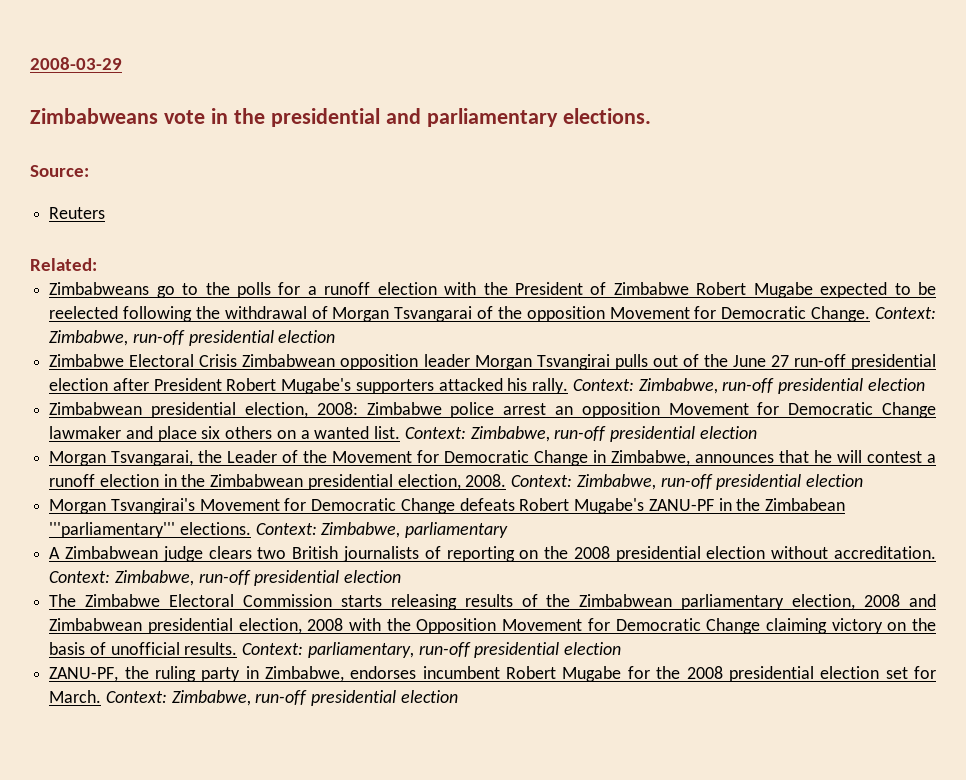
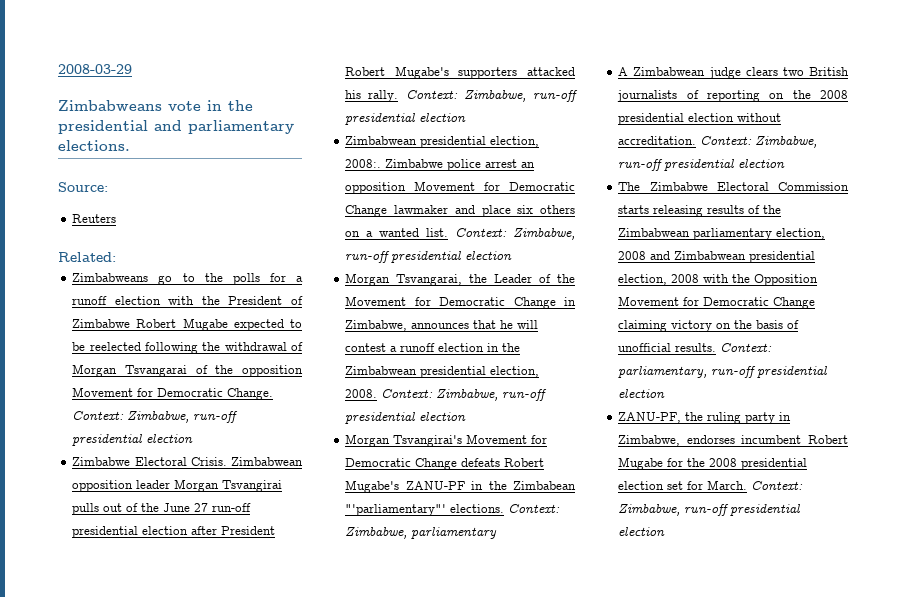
[199,354,238,367] Crisis -> [190,457,227,466] Crisis.
[316,402,358,415] 2008: -> [345,159,382,168] 2008:.
[49,522,176,538] '''parliamentary''' -> [345,504,447,516] "'parliamentary"'

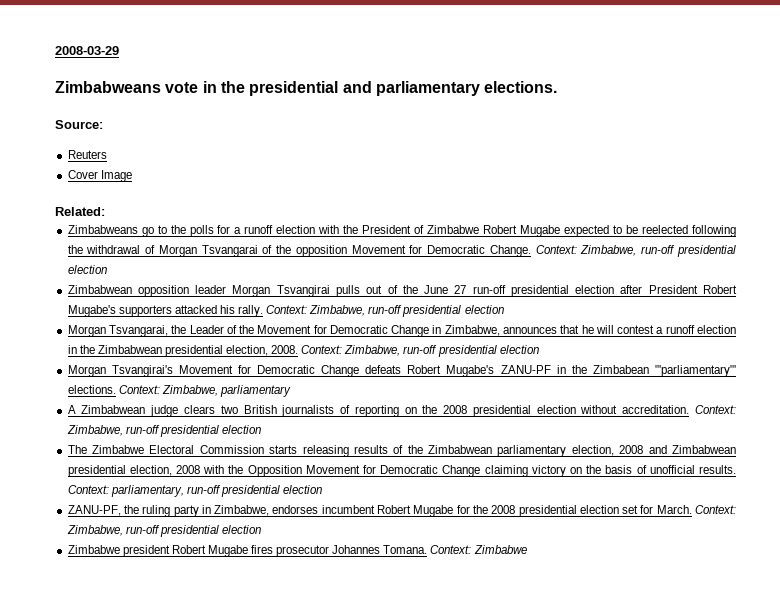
(117, 218) none -> [67,170,132,182] // Cover Image
[72,457,227,466] Zimbabwe Electoral Crisis. -> (107, 269) none
[345,136,540,148] [345,159,536,171] [345,181,575,194] [345,205,575,217] [345,228,575,240] [345,251,513,263] // Zimbabwean presidential election, 2008:. Zimbabwe police arrest an opposition Movement for Democratic Change lawmaker and place six others on a wanted list. Context: Zimbabwe, run-off presidential election -> (504, 309) none
(666, 531) none -> [67,545,527,557] // Zimbabwe president Robert Mugabe fires prosecutor Johannes Tomana. Context: Zimbabwe

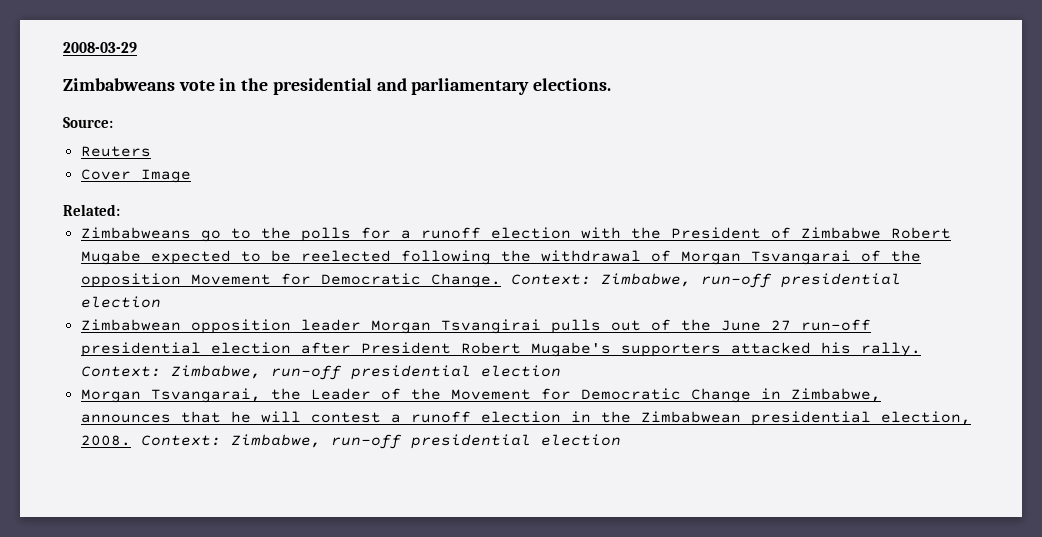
[67,365,736,377] [67,385,291,397] [67,405,737,417] [66,425,261,437] [67,445,737,457] [67,465,737,477] [67,485,323,497] [67,505,736,517] [66,525,261,537] [67,545,527,557] // Morgan Tsvangirai's Movement for Democratic Change defeats Robert Mugabe's ZANU-PF in the Zimbabean "'parliamentary"' elections. Context: Zimbabwe, parliamentary // A Zimbabwean judge clears two British journalists of reporting on the 2008 presidential election without accreditation. Context: Zimbabwe, run-off presidential election // The Zimbabwe Electoral Commission starts releasing results of the Zimbabwean parliamentary election, 2008 and Zimbabwean presidential election, 2008 with the Opposition Movement for Democratic Change claiming victory on the basis of unofficial results. Context: parliamentary, run-off presidential election // ZANU-PF, the ruling party in Zimbabwe, endorses incumbent Robert Mugabe for the 2008 presidential election set for March. Context: Zimbabwe, run-off presidential election // Zimbabwe president Robert Mugabe fires prosecutor Johannes Tomana. Context: Zimbabwe -> (621, 440) none

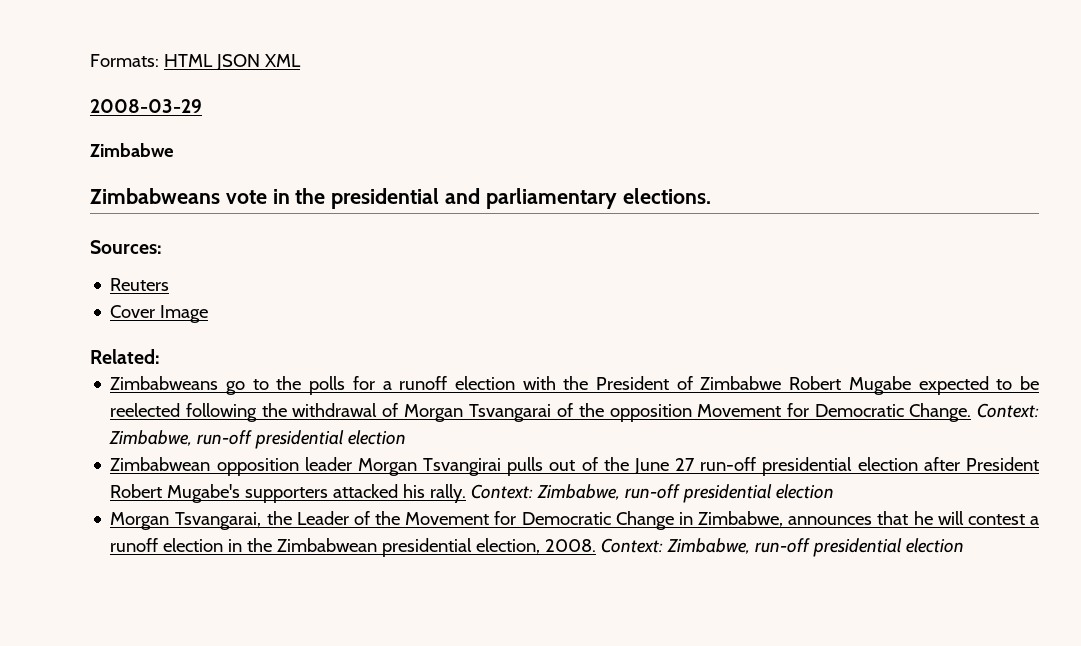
(63, 47) none -> [90,54,301,71] Formats: HTML JSON XML //
(137, 47) none -> [90,143,174,157] // Zimbabwe
[63,117,113,128] Source: -> [90,240,162,254] Sources:

